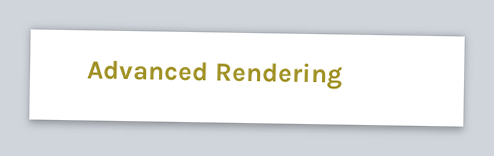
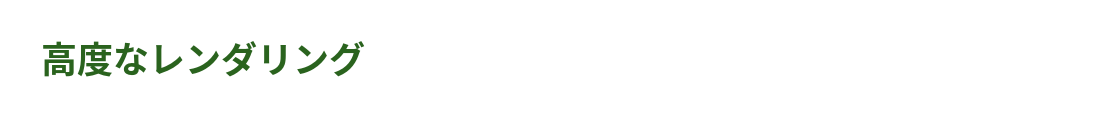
[86,60,344,90] Advanced Rendering -> [41,41,365,77] 高度なレンダリング

